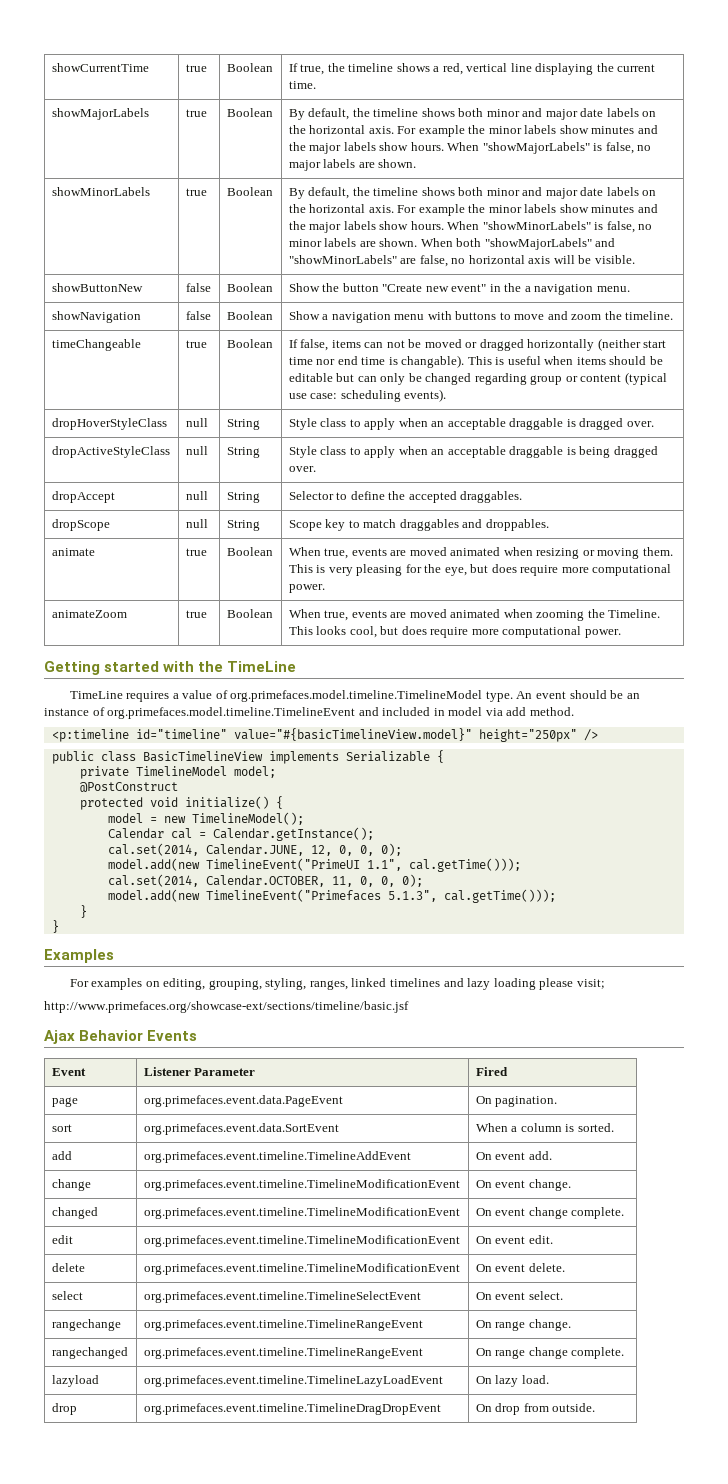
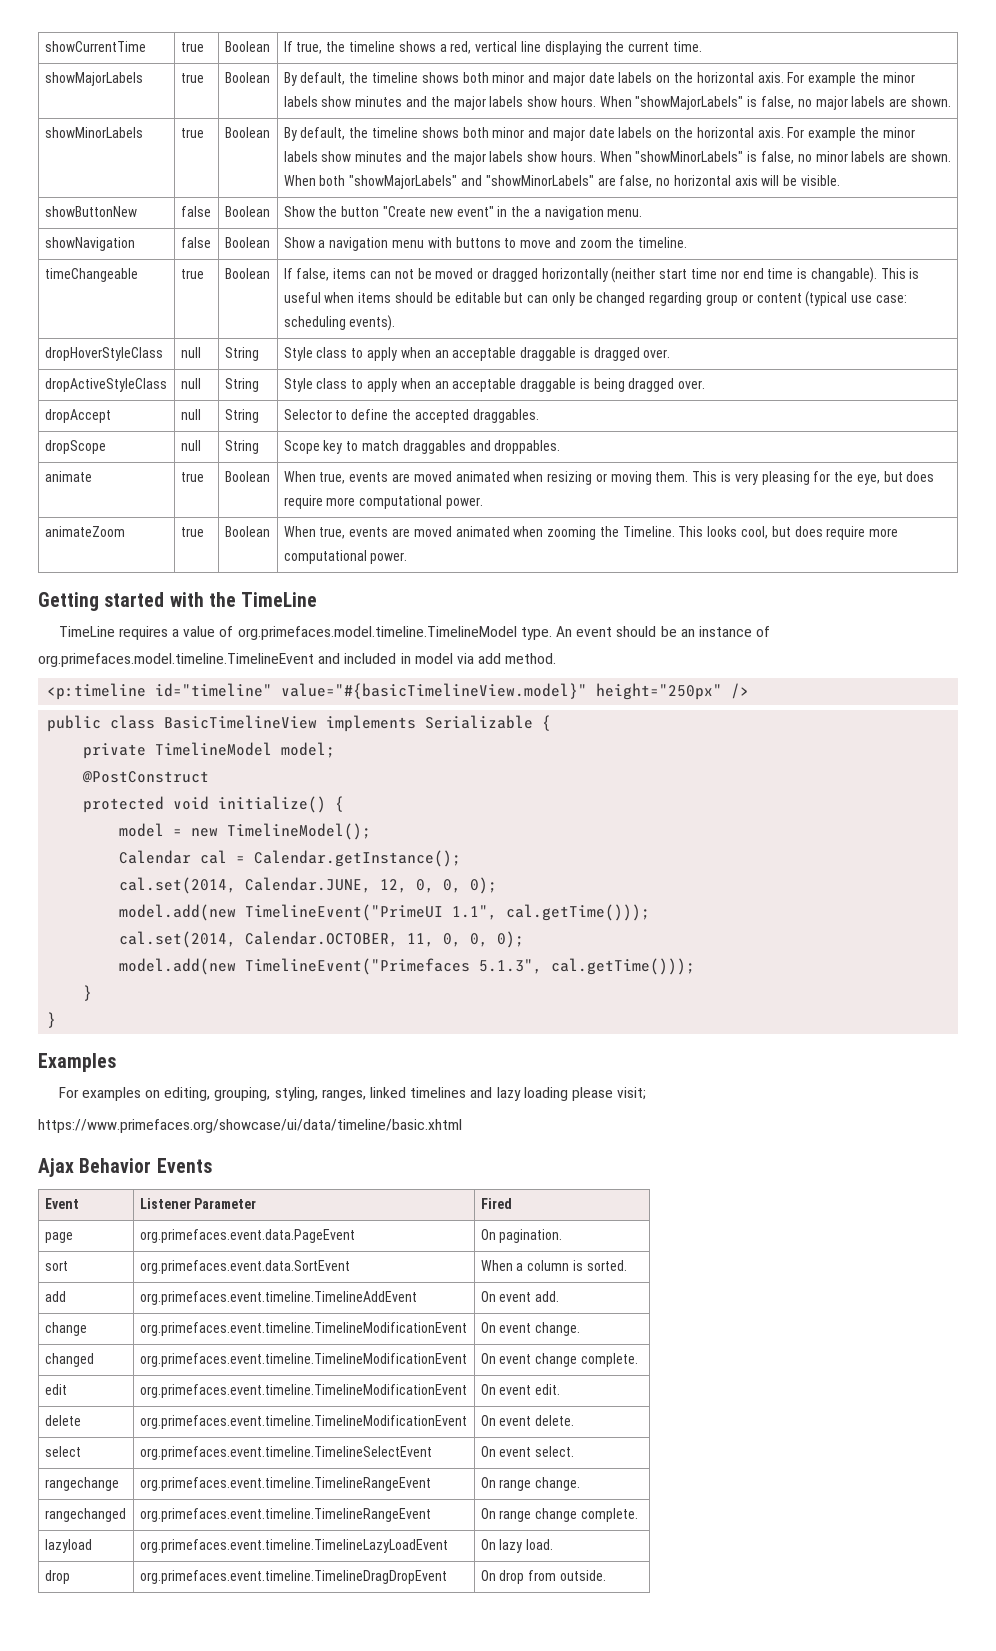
[44,1001,409,1013] http://www.primefaces.org/showcase-ext/sections/timeline/basic.jsf -> [38,1119,462,1133] https://www.primefaces.org/showcase/ui/data/timeline/basic.xhtml

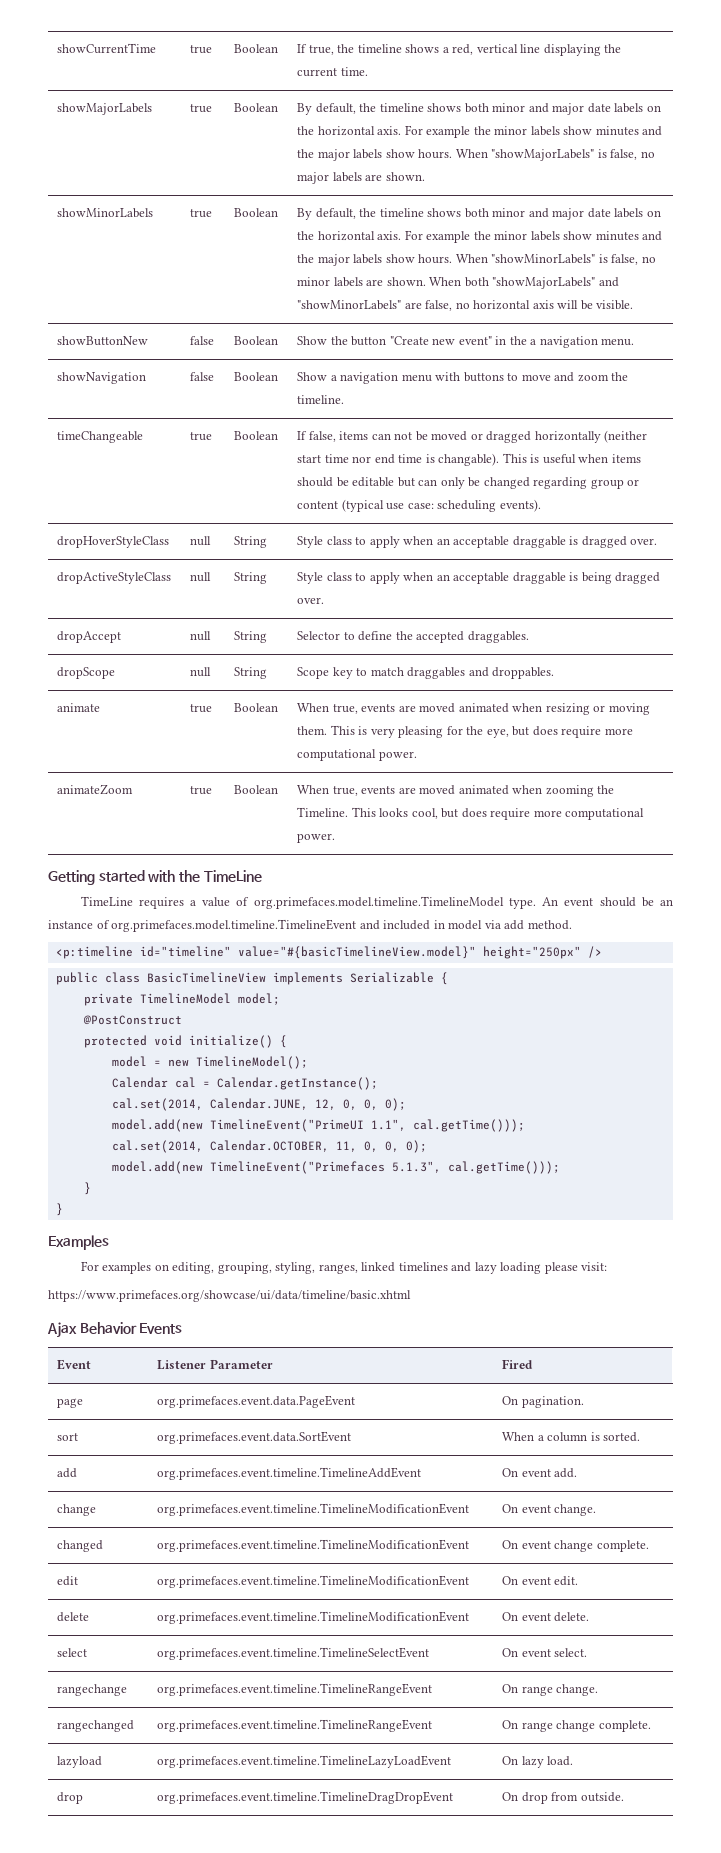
[617,1087,647,1100] visit; -> [581,1262,608,1271] visit:

